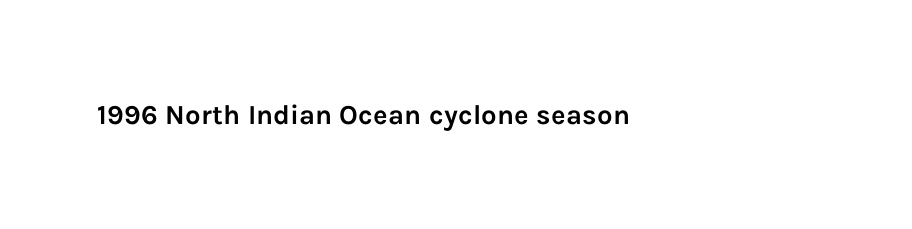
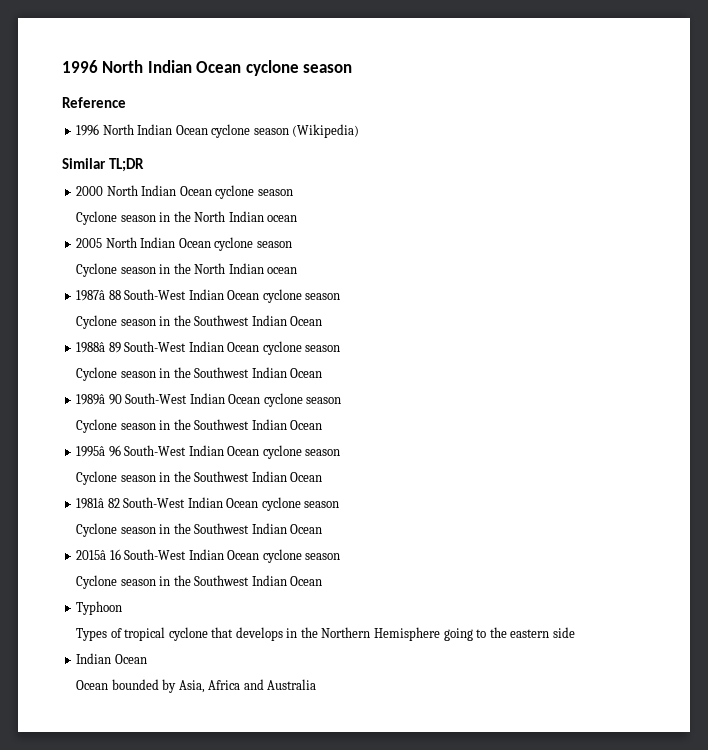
[97,104,631,131] 1996 North Indian Ocean cyclone season -> [62,60,353,76] [62,97,126,108] [76,124,360,138] [62,158,145,172] [76,185,293,199] [76,211,298,225] [76,237,292,251] [76,263,298,277] [76,289,341,303] [76,315,323,329] [76,341,341,355] [76,367,323,381] [76,393,342,407] [76,419,323,433] [76,445,341,459] [76,471,323,485] [76,497,340,511] [76,523,323,537] [76,549,341,563] [76,575,323,589] [76,601,123,615] [76,627,575,641] [76,653,147,664] [76,679,317,693] 1996 North Indian Ocean cyclone season // Reference // 1996 North Indian Ocean cyclone season (Wikipedia) // Similar TL;DR // 2000 North Indian Ocean cyclone season // Cyclone season in the North Indian ocean // 2005 North Indian Ocean cyclone season // Cyclone season in the North Indian ocean // 1987â 88 South-West Indian Ocean cyclone season // Cyclone season in the Southwest Indian Ocean // 1988â 89 South-West Indian Ocean cyclone season // Cyclone season in the Southwest Indian Ocean // 1989â 90 South-West Indian Ocean cyclone season // Cyclone season in the Southwest Indian Ocean // 1995â 96 South-West Indian Ocean cyclone season // Cyclone season in the Southwest Indian Ocean // 1981â 82 South-West Indian Ocean cyclone season // Cyclone season in the Southwest Indian Ocean // 2015â 16 South-West Indian Ocean cyclone season // Cyclone season in the Southwest Indian Ocean // Typhoon // Types of tropical cyclone that develops in the Northern Hemisphere going to the eastern side // Indian Ocean // Ocean bounded by Asia, Africa and Australia

